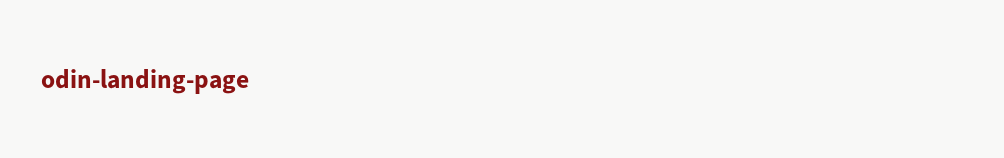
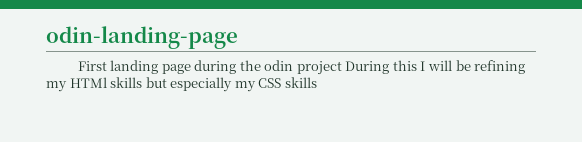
(249, 81) none -> [77,60,526,75] [46,77,317,92] // First landing page during the odin project During this I will be refining my HTMl skills but especially my CSS skills

